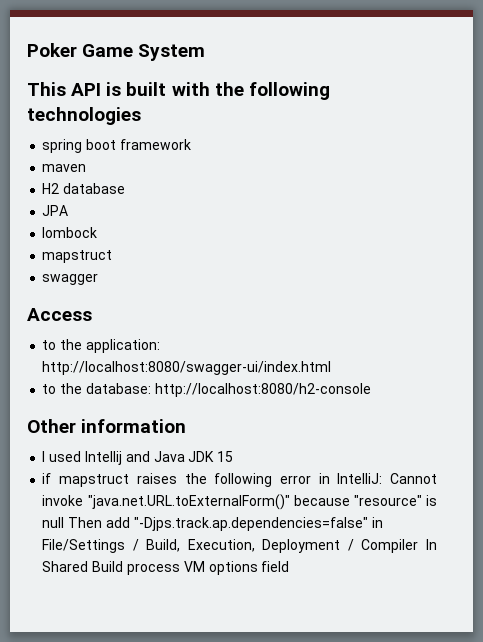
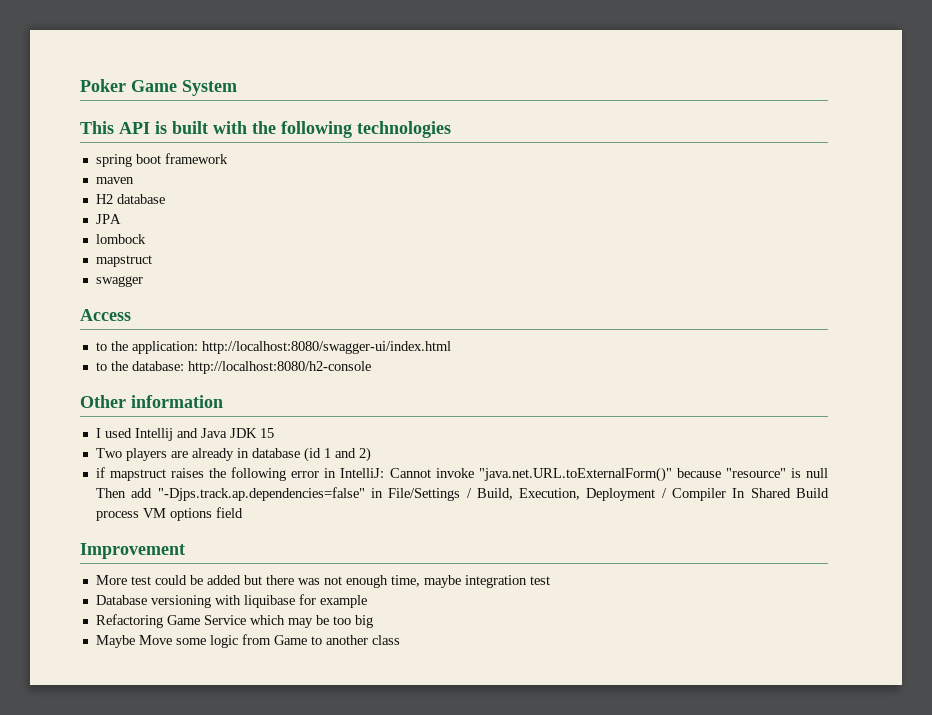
(234, 456) none -> [95,447,371,462] // Two players are already in database (id 1 and 2)
(290, 566) none -> [80,543,185,559] [95,575,550,588] [95,594,367,608] [95,614,373,628] [95,634,400,648] // Improvement // More test could be added but there was not enough time, maybe integration test // Database versioning with liquibase for example // Refactoring Game Service which may be too big // Maybe Move some logic from Game to another class

